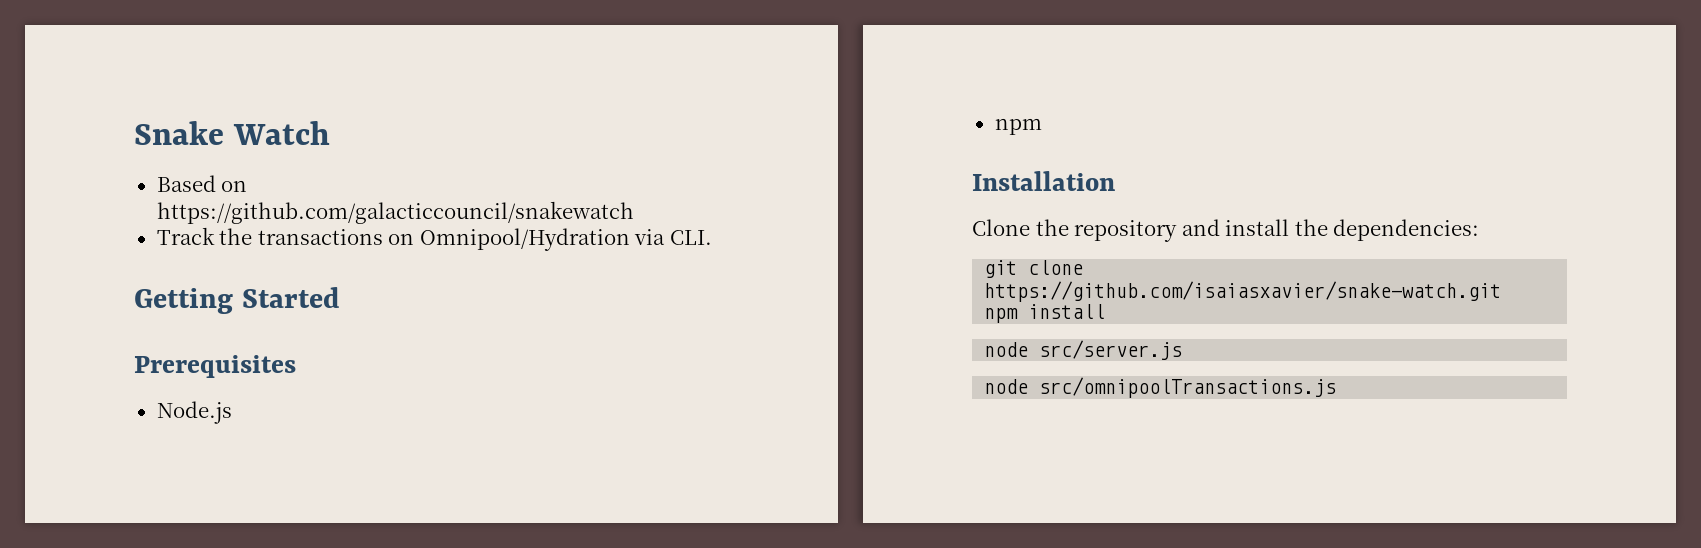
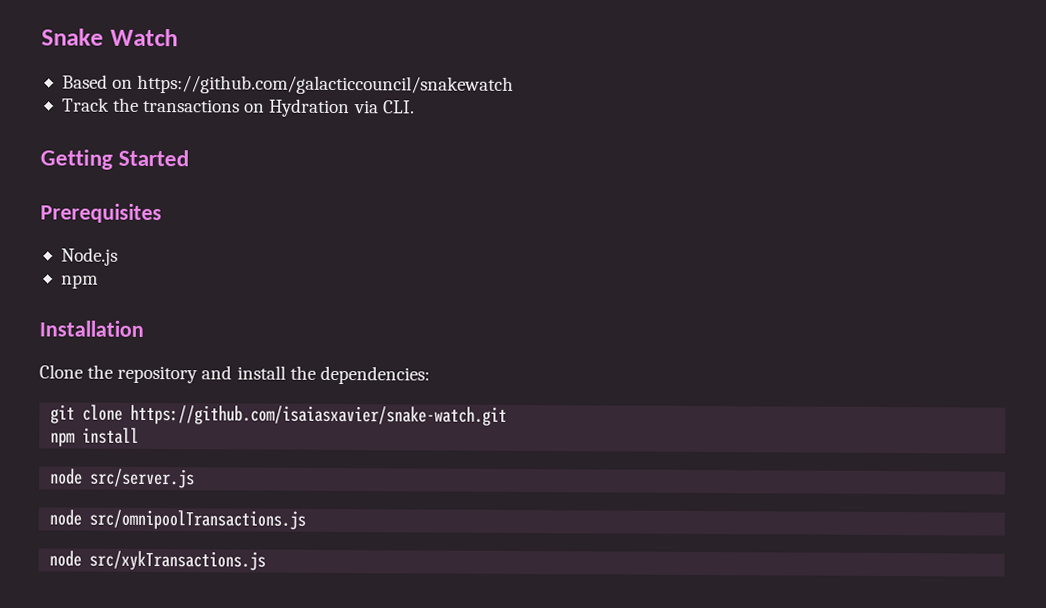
[419,228,630,251] Omnipool/Hydration -> [269,98,351,118] Hydration
(1337, 387) none -> [49,550,267,571] // node src/xykTransactions.js

